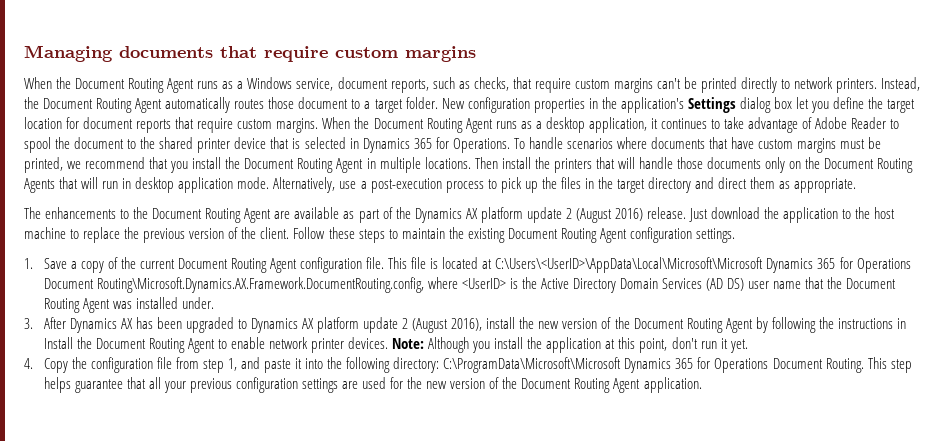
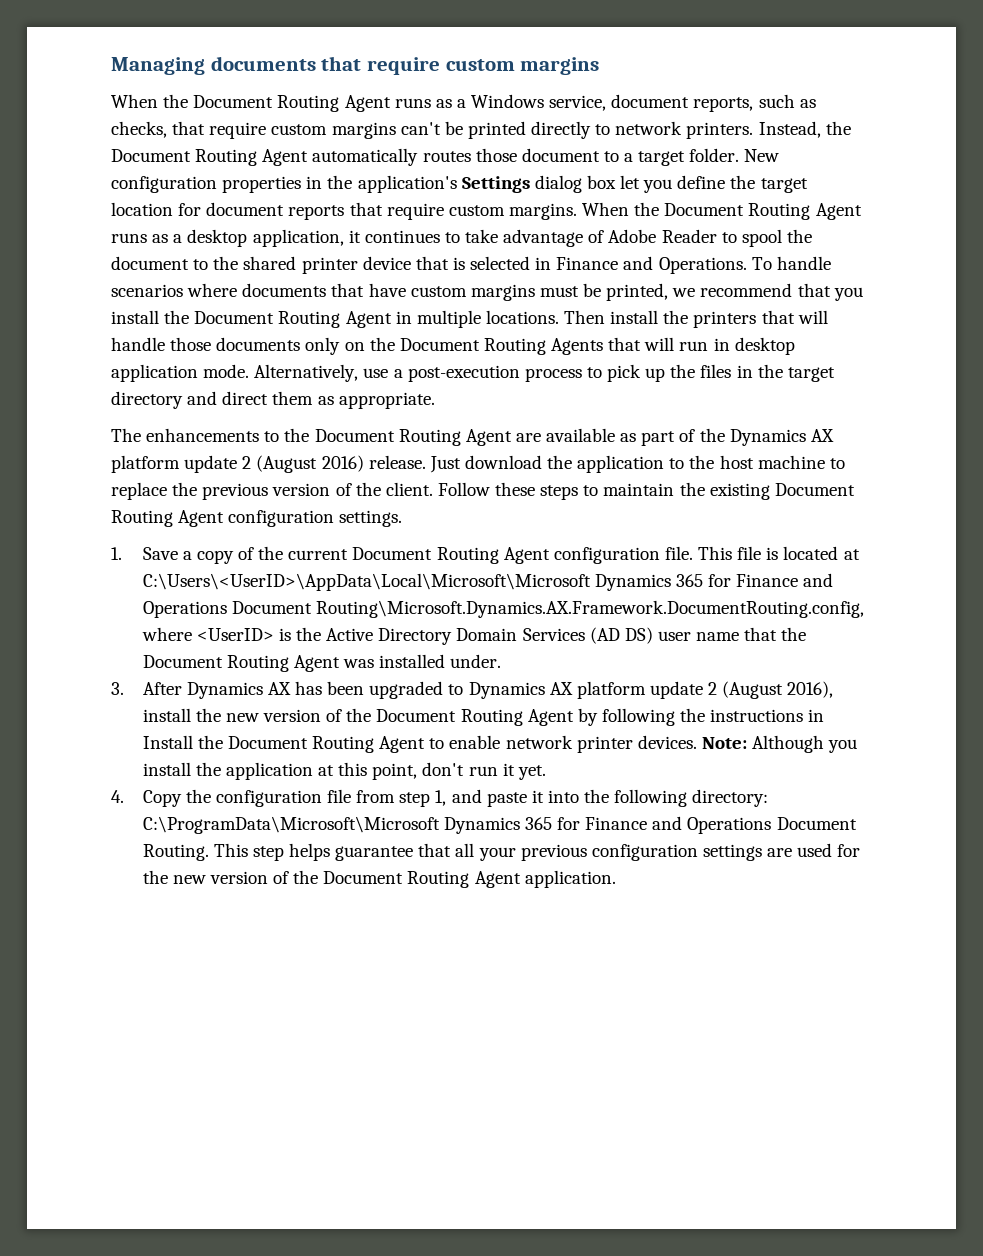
[362,137,449,153] Dynamics 365 for -> [556,256,654,270] Finance and
(853, 263) none -> [736,573,834,587] Finance and
(711, 363) none -> [585,816,683,830] Finance and

